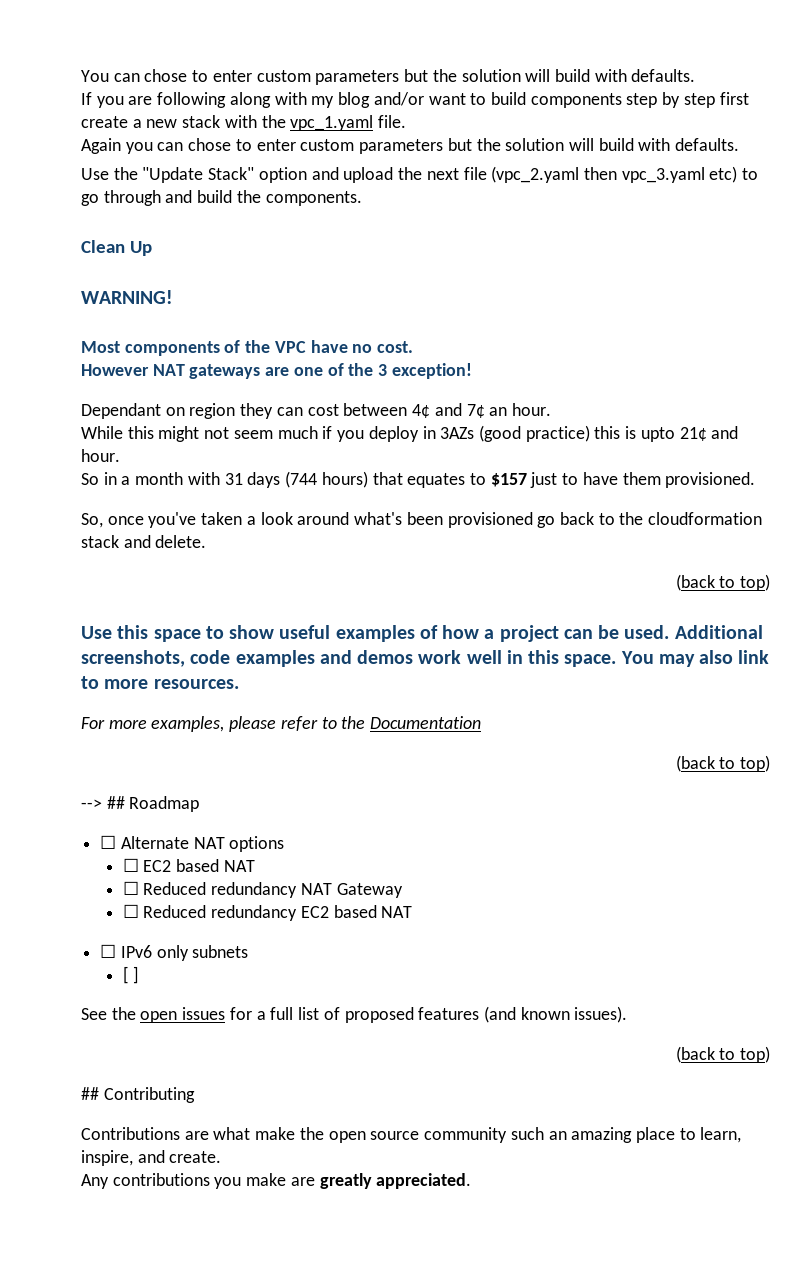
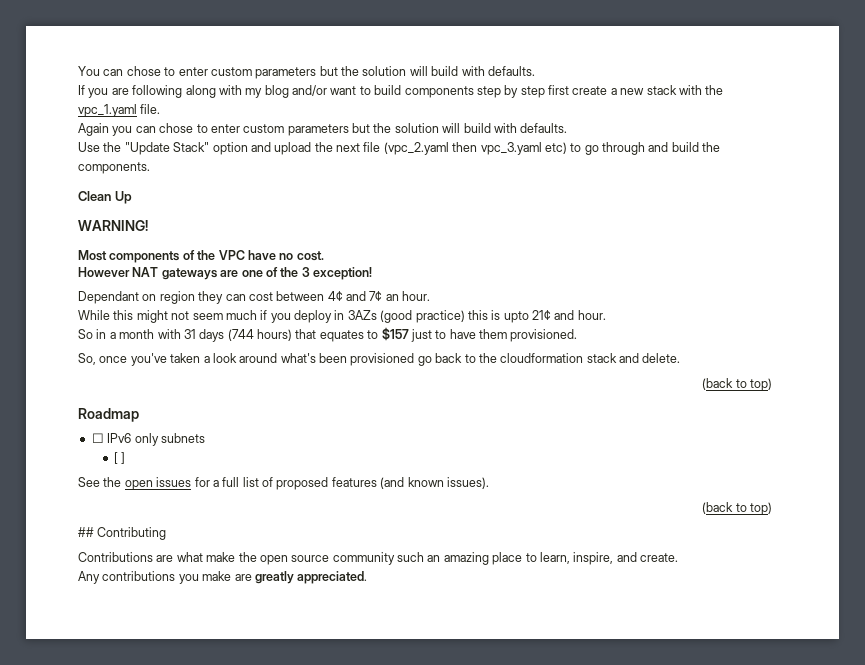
[81,625,763,642] [81,650,770,667] [81,676,239,689] [81,716,482,732] [675,755,770,772] [81,796,200,812] [100,835,285,852] [122,858,255,872] [122,881,403,898] [122,904,413,921] Use this space to show useful examples of how a project can be used. Additional screenshots, code examples and demos work well in this space. You may also link to more resources. // For more examples, please refer to the Documentation // (back to top) // --> ## Roadmap // ☐ Alternate NAT options // ☐ EC2 based NAT // ☐ Reduced redundancy NAT Gateway // ☐ Reduced redundancy EC2 based NAT -> [78,408,139,422] Roadmap

